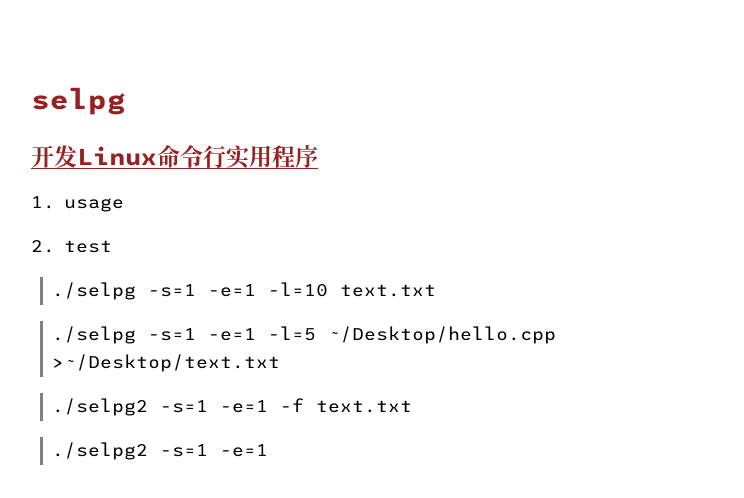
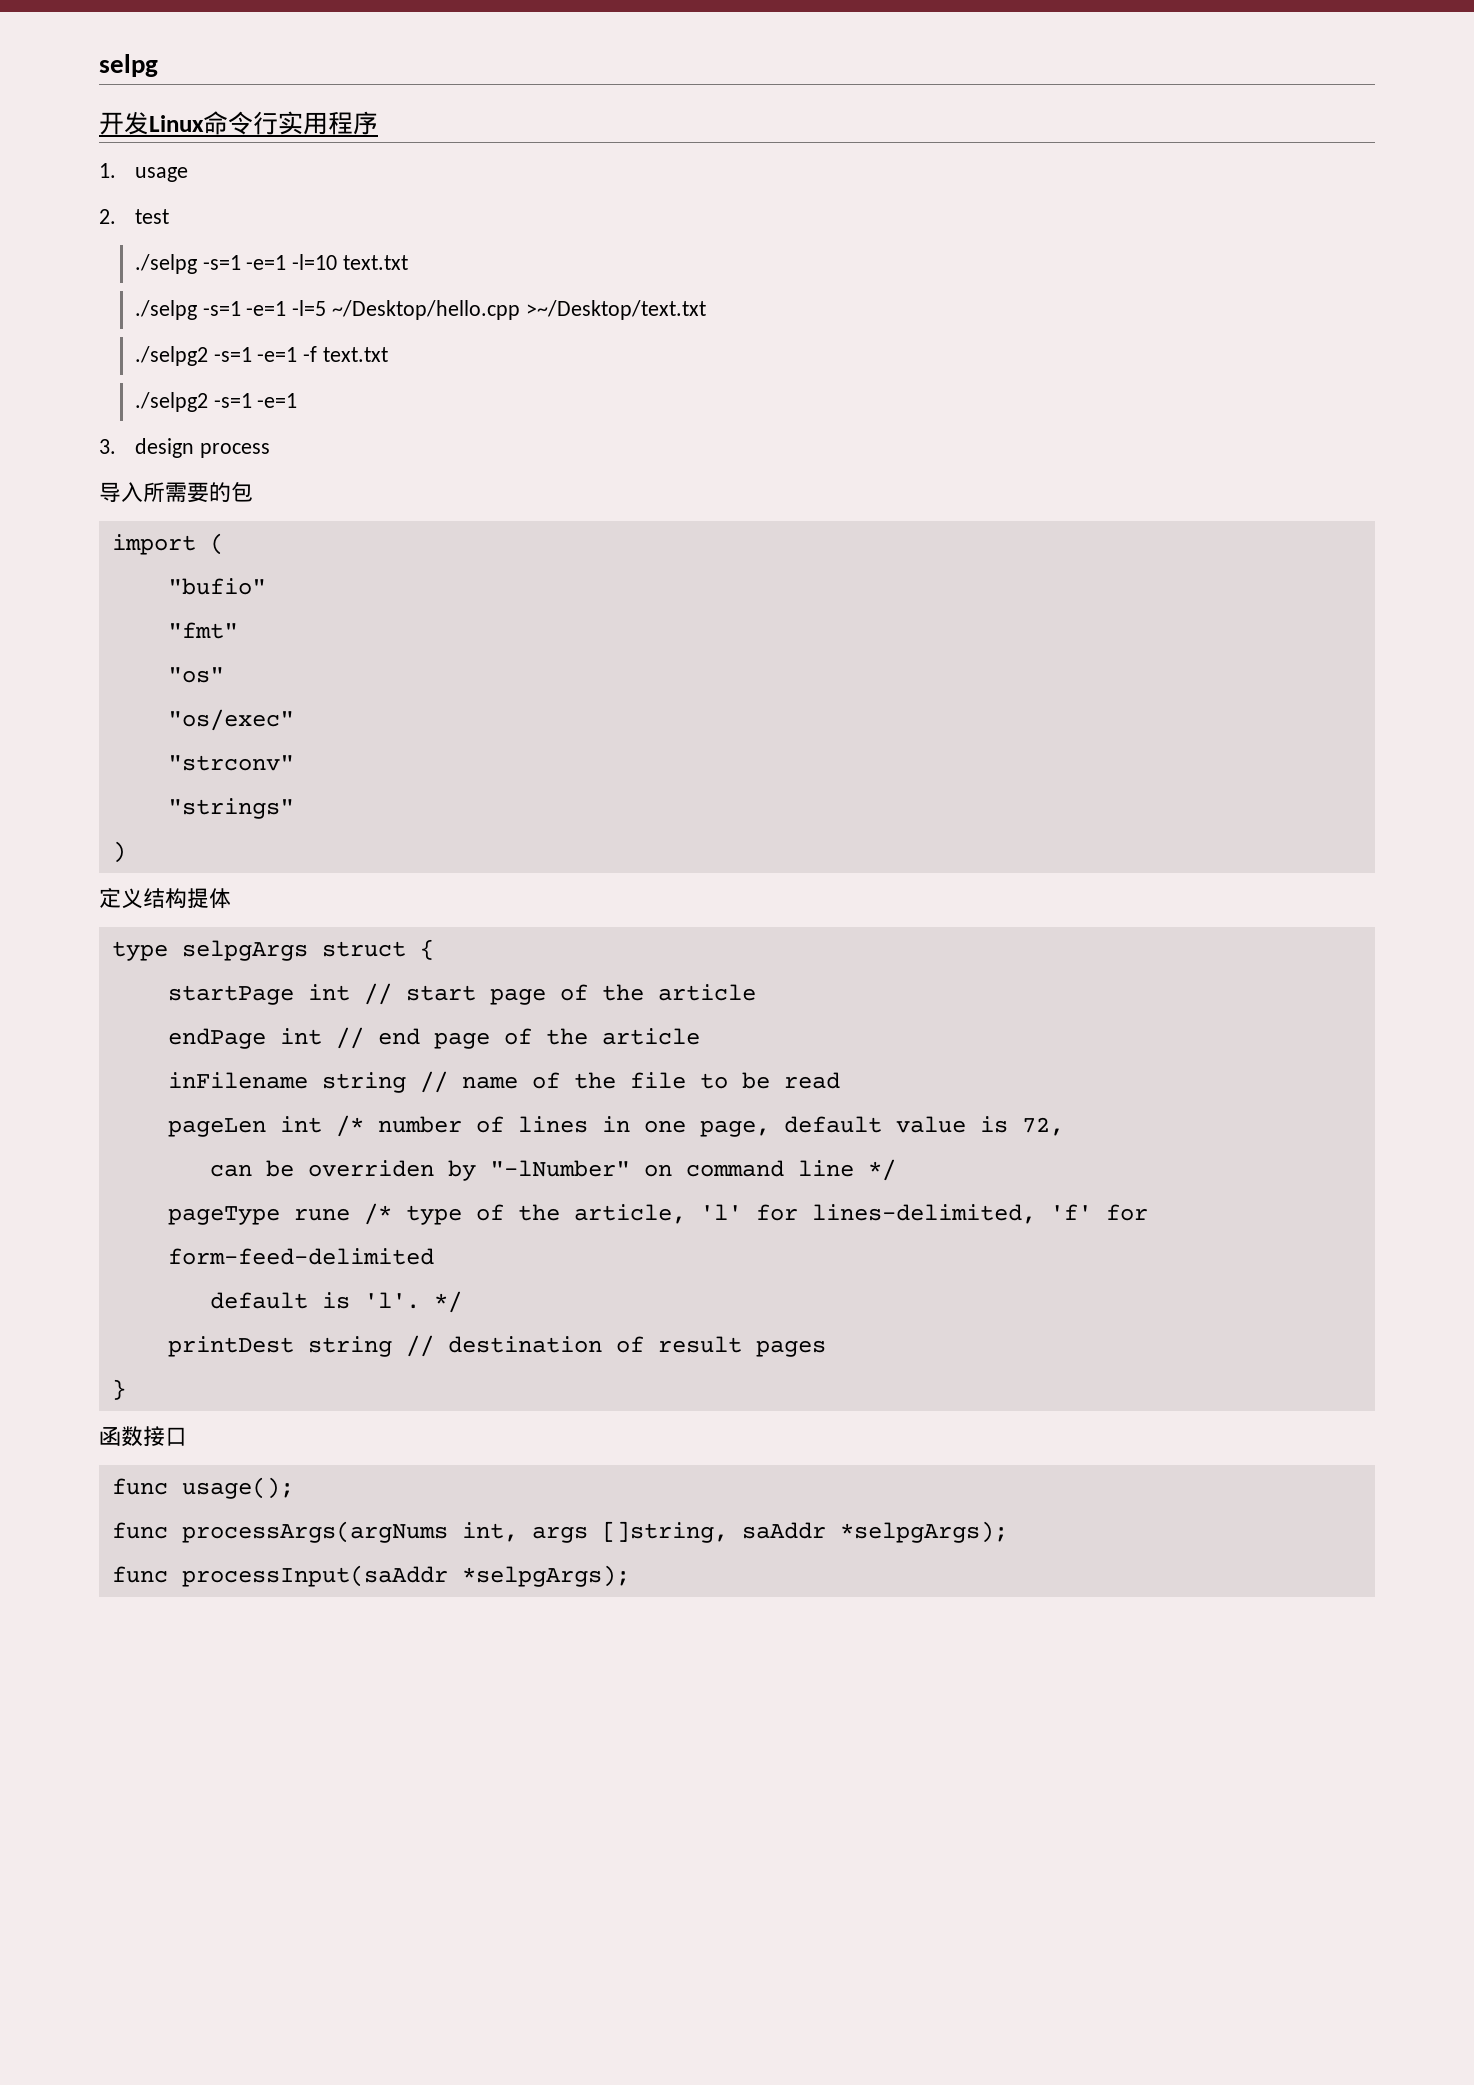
(269, 450) none -> [99,438,270,458] [99,482,253,503] [111,533,224,555] [167,578,266,595] [167,622,238,639] [167,667,224,683] [167,709,294,731] [167,755,294,771] [167,798,294,819] [111,841,126,863] [99,888,231,909] [111,939,434,961] [167,983,756,1005] [167,1027,700,1049] [167,1071,840,1093] [167,1115,1064,1137] [209,1159,896,1181] [167,1203,1148,1225] [167,1248,434,1265] [209,1291,462,1313] [167,1335,826,1357] [111,1379,126,1400] [99,1426,187,1447] [111,1477,294,1499] [111,1521,1008,1543] [111,1565,630,1587] // 3. design process // 导入所需要的包 // import ( // "bufio" // "fmt" // "os" // "os/exec" // "strconv" // "strings" // ) // 定义结构提体 // type selpgArgs struct { // startPage int // start page of the article // endPage int // end page of the article // inFilename string // name of the file to be read // pageLen int /* number of lines in one page, default value is 72, // can be overriden by "-lNumber" on command line */ // pageType rune /* type of the article, 'l' for lines-delimited, 'f' for form-feed-delimited // default is 'l'. */ // printDest string // destination of result pages // } // 函数接口 // func usage(); // func processArgs(argNums int, args []string, saAddr *selpgArgs); // func processInput(saAddr *selpgArgs);

